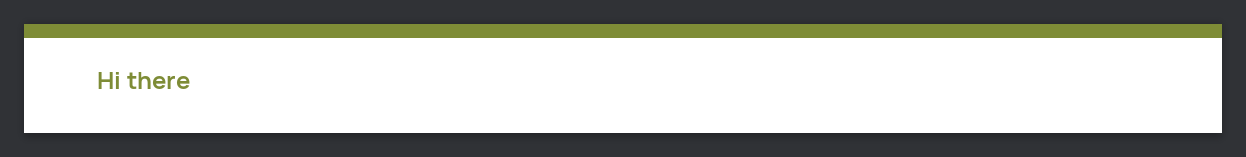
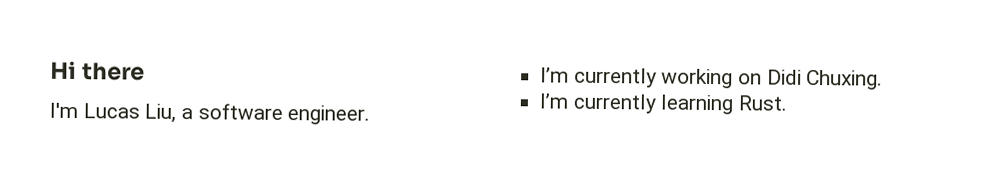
(191, 80) none -> [49,102,371,125] [540,67,884,90] [539,93,788,115] // I'm Lucas Liu, a software engineer. // I’m currently working on Didi Chuxing. // I’m currently learning Rust.

